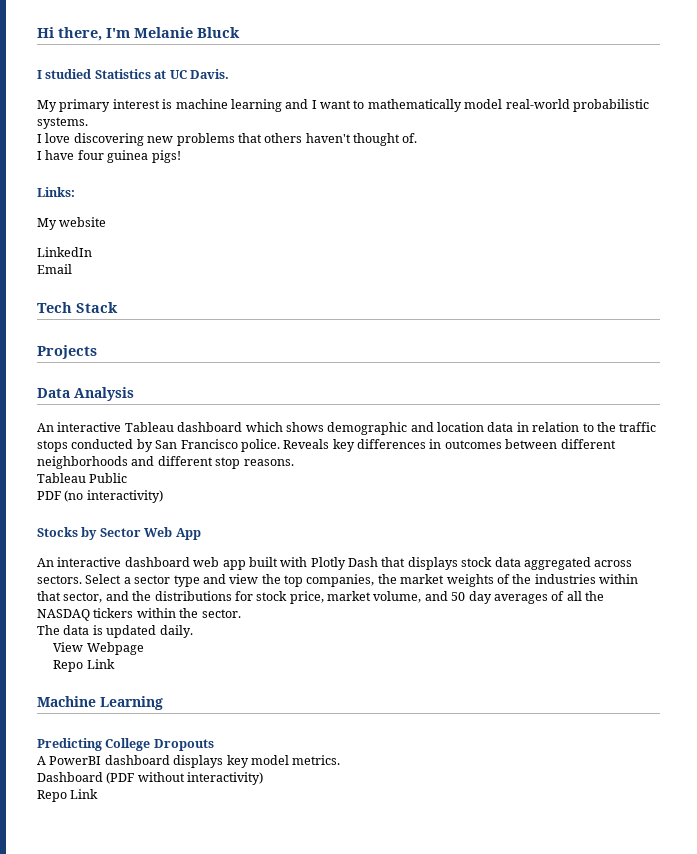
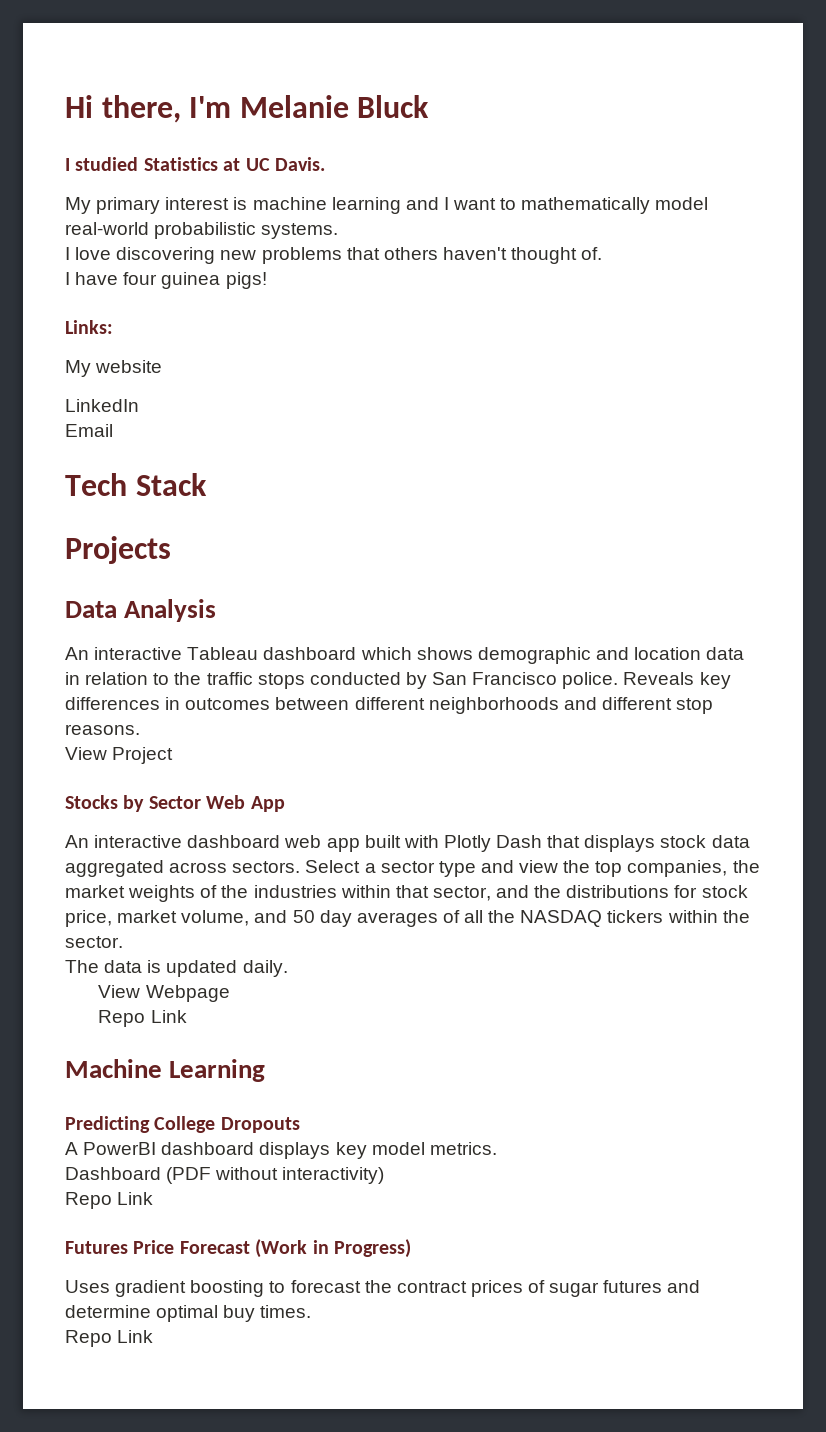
[37,473,128,483] [37,490,163,503] Tableau Public // PDF (no interactivity) -> [65,747,174,764] View Project
(99, 794) none -> [65,1239,411,1258] [65,1280,701,1297] [65,1305,312,1322] [65,1330,154,1347] // Futures Price Forecast (Work in Progress) // Uses gradient boosting to forecast the contract prices of sugar futures and determine optimal buy times. // Repo Link

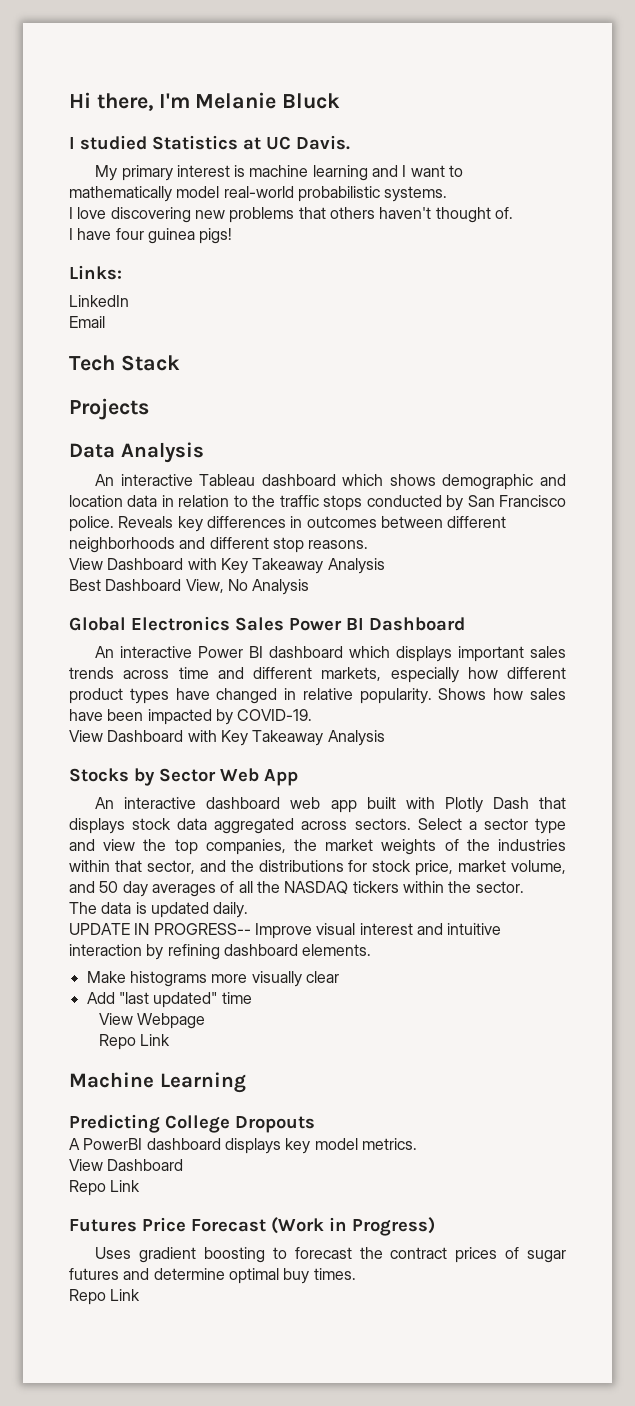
[65,360,163,377] // My website -> (122, 272) none
[112,747,174,764] Project -> [107,558,385,574] [69,579,310,595] [69,616,465,631] [95,646,566,662] [69,667,566,683] [69,688,566,704] [69,709,313,725] [69,730,385,746] Dashboard with Key Takeaway Analysis // Best Dashboard View, No Analysis // Global Electronics Sales Power BI Dashboard // An interactive Power BI dashboard which displays important sales trends across time and different markets, especially how different product types have changed in relative popularity. Shows how sales have been impacted by COVID-19. // View Dashboard with Key Takeaway Analysis
(288, 968) none -> [69,923,502,939] [69,944,372,960] [86,971,339,987] [86,992,252,1008] // UPDATE IN PROGRESS-- Improve visual interest and intuitive interaction by refining dashboard elements. // Make histograms more visually clear // Add "last updated" time
[65,1167,385,1184] Dashboard (PDF without interactivity) -> [69,1159,184,1171] View Dashboard

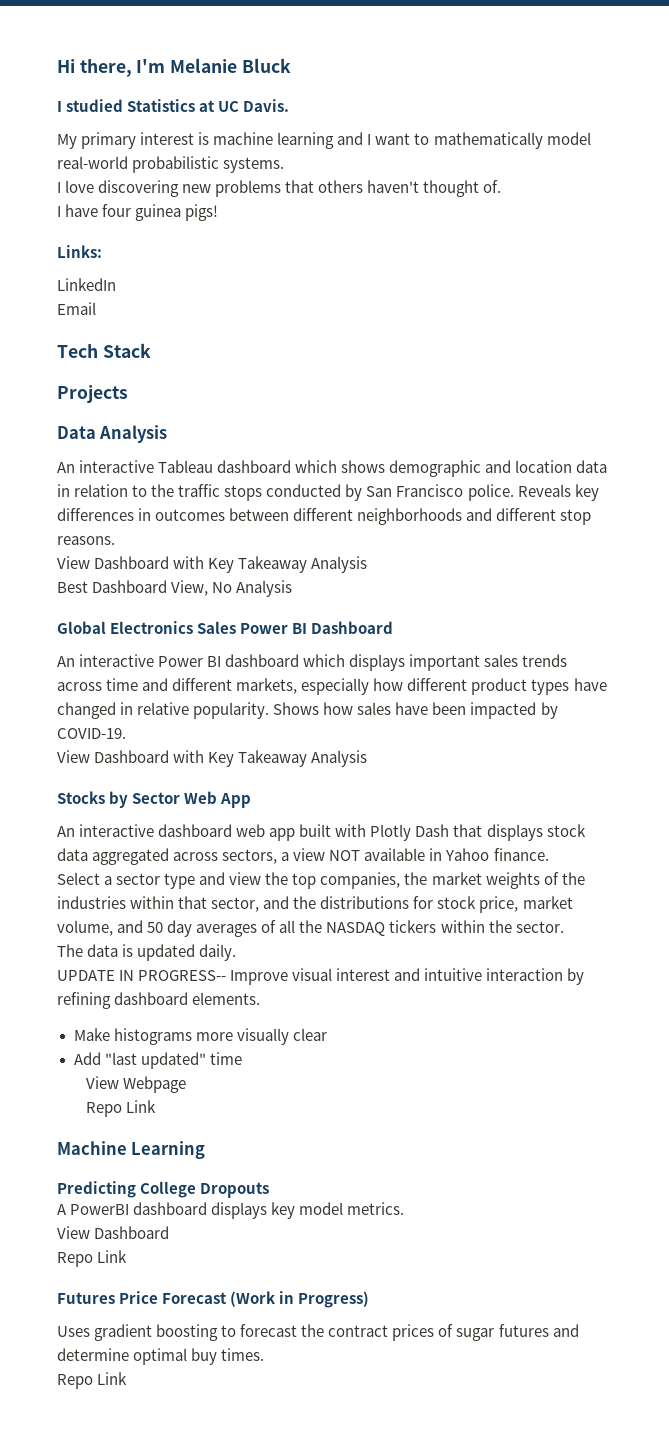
[354,818,411,830] sectors. -> [222,848,549,864] sectors, a view NOT available in Yahoo finance. //

